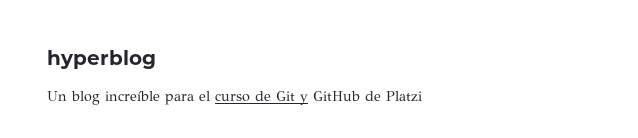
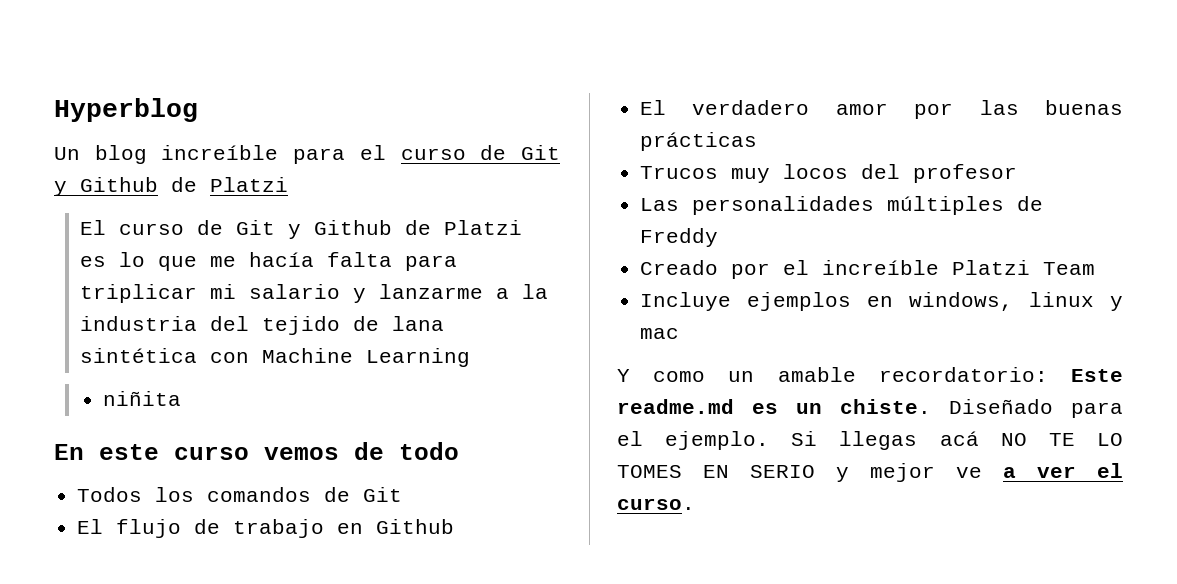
[47,50,156,69] hyperblog -> [54,98,198,122] Hyperblog
[313,91,422,102] GitHub de Platzi -> [80,177,288,192] [80,220,523,239] [80,252,458,271] [80,284,549,303] [80,316,445,335] [80,348,471,367] [103,391,182,406] [54,442,459,460] [77,487,403,502] [77,519,455,538] [640,100,1123,119] [640,132,758,151] [640,164,1018,183] [640,196,1044,215] [640,228,719,247] [640,260,1096,279] [640,292,1123,311] [640,328,680,339] [617,367,1123,382] [617,399,1123,418] [617,431,1123,450] [617,463,1123,482] [617,498,695,510] Github de Platzi // El curso de Git y Github de Platzi es lo que me hacía falta para triplicar mi salario y lanzarme a la industria del tejido de lana sintética con Machine Learning // niñita // En este curso vemos de todo // Todos los comandos de Git // El flujo de trabajo en Github // El verdadero amor por las buenas prácticas // Trucos muy locos del profesor // Las personalidades múltiples de Freddy // Creado por el increíble Platzi Team // Incluye ejemplos en windows, linux y mac // Y como un amable recordatorio: Este readme.md es un chiste. Diseñado para el ejemplo. Si llegas acá NO TE LO TOMES EN SERIO y mejor ve a ver el curso.

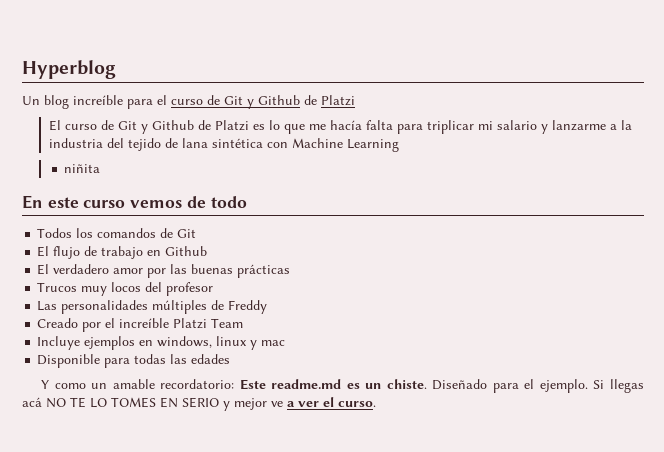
(680, 333) none -> [37,354,231,368] // Disponible para todas las edades

